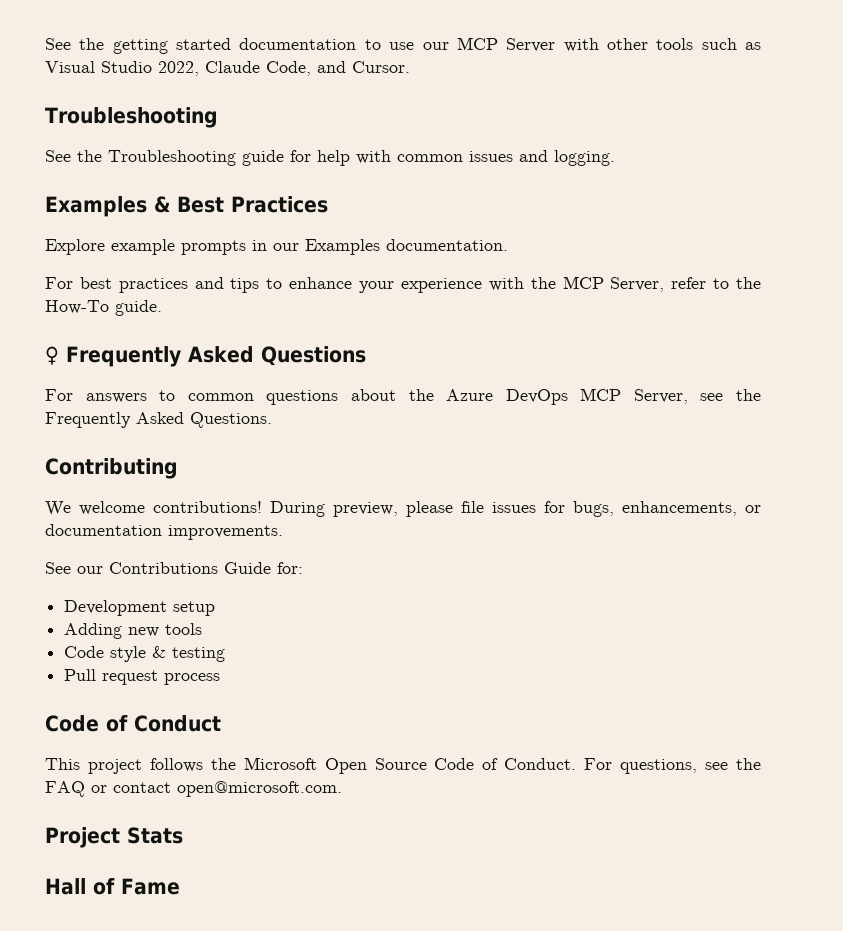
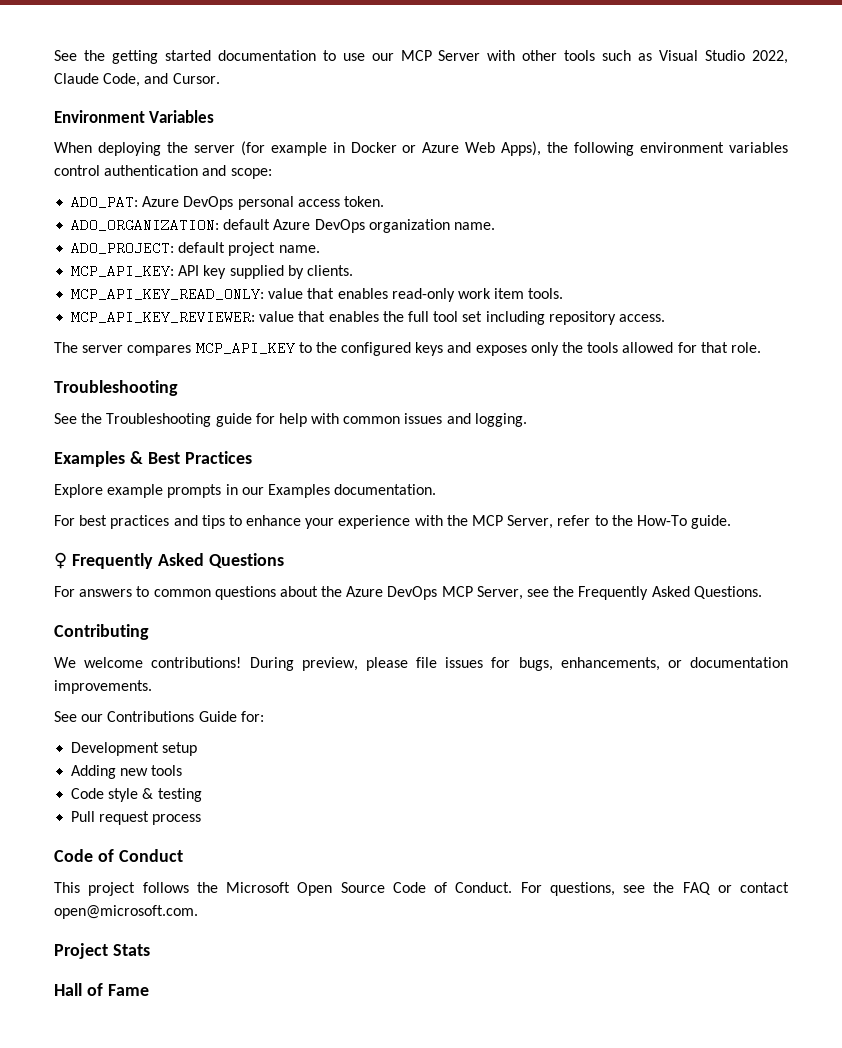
(410, 67) none -> [54,110,215,123] [54,141,788,156] [54,165,272,179] [71,195,384,210] [71,218,495,233] [71,241,320,256] [71,264,353,279] [71,287,564,302] [71,310,665,325] [54,341,761,356] // Environment Variables // When deploying the server (for example in Docker or Azure Web Apps), the following environment variables control authentication and scope: // ADO_PAT: Azure DevOps personal access token. // ADO_ORGANIZATION: default Azure DevOps organization name. // ADO_PROJECT: default project name. // MCP_API_KEY: API key supplied by clients. // MCP_API_KEY_READ_ONLY: value that enables read-only work item tools. // MCP_API_KEY_REVIEWER: value that enables the full tool set including repository access. // The server compares MCP_API_KEY to the configured keys and exposes only the tools allowed for that role.

